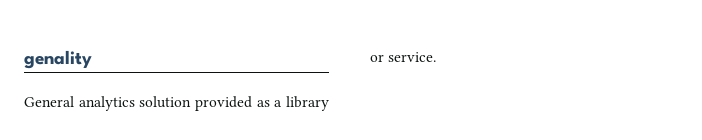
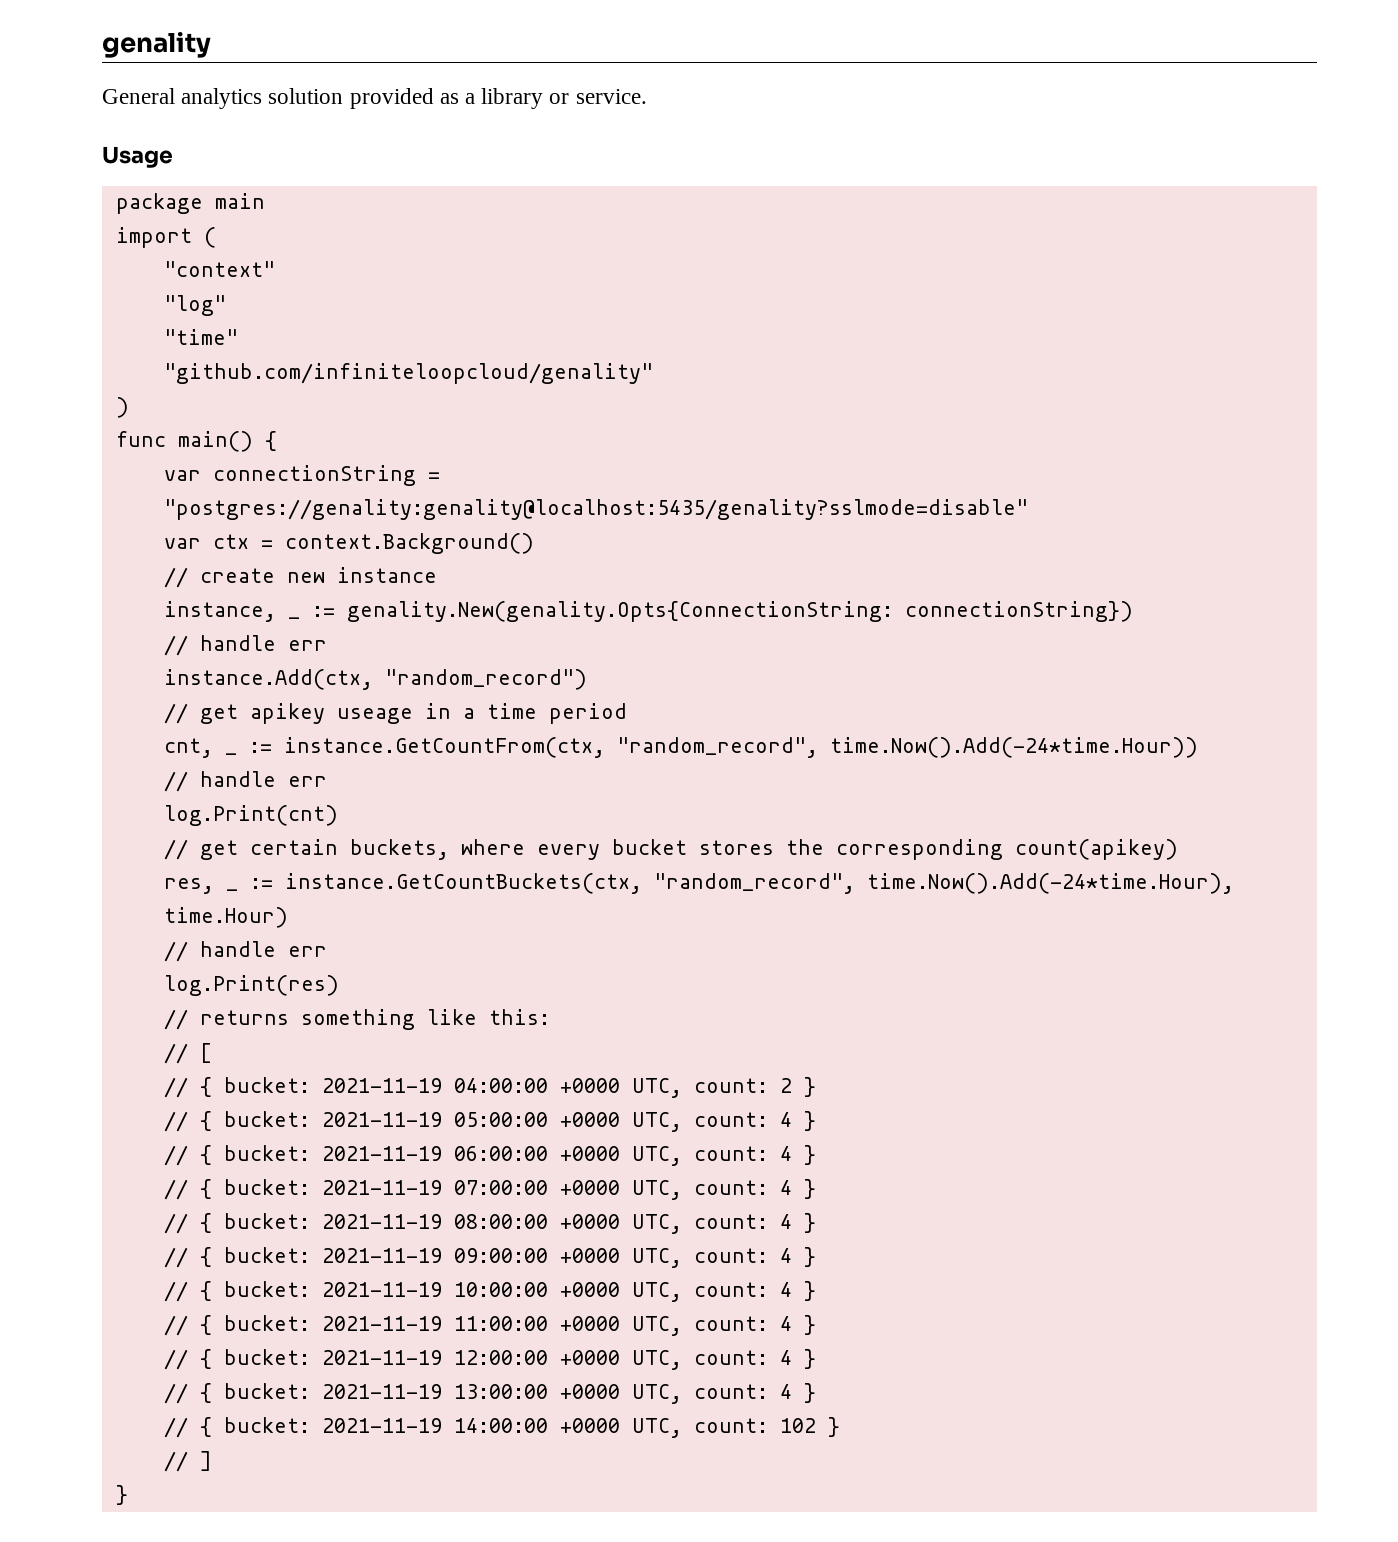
(437, 57) none -> [102,146,173,168] [115,193,265,214] [115,227,216,248] [163,261,275,277] [163,295,226,316] [163,329,238,345] [163,363,653,384] [115,397,129,418] [115,431,277,452] [163,465,440,486] [163,499,1028,520] [163,533,534,554] [163,567,437,588] [163,601,300,622] [311,601,1133,622] [163,635,327,656] [163,669,587,690] [163,703,627,724] [163,738,237,758] [248,737,1198,758] [163,771,327,792] [163,805,338,826] [163,839,1178,860] [163,878,238,894] [249,873,1234,894] [163,907,288,928] [163,941,327,962] [163,975,339,996] [163,1009,550,1030] [163,1043,212,1064] [163,1077,816,1098] [163,1111,816,1132] [163,1145,816,1166] [163,1179,816,1200] [163,1213,816,1234] [163,1247,816,1268] [163,1281,816,1302] [163,1315,816,1336] [163,1349,816,1370] [163,1383,816,1404] [163,1417,840,1438] [163,1451,212,1472] [115,1485,128,1505] // Usage // package main // import ( // "context" // "log" // "time" // "github.com/infiniteloopcloud/genality" // ) // func main() { // var connectionString = "postgres://genality:genality@localhost:5435/genality?sslmode=disable" // var ctx = context.Background() // // create new instance // instance, _ := genality.New(genality.Opts{ConnectionString: connectionString}) // // handle err // instance.Add(ctx, "random_record") // // get apikey useage in a time period // cnt, _ := instance.GetCountFrom(ctx, "random_record", time.Now().Add(-24*time.Hour)) // // handle err // log.Print(cnt) // // get certain buckets, where every bucket stores the corresponding count(apikey) // res, _ := instance.GetCountBuckets(ctx, "random_record", time.Now().Add(-24*time.Hour), time.Hour) // // handle err // log.Print(res) // // returns something like this: // // [ // // { bucket: 2021-11-19 04:00:00 +0000 UTC, count: 2 } // // { bucket: 2021-11-19 05:00:00 +0000 UTC, count: 4 } // // { bucket: 2021-11-19 06:00:00 +0000 UTC, count: 4 } // // { bucket: 2021-11-19 07:00:00 +0000 UTC, count: 4 } // // { bucket: 2021-11-19 08:00:00 +0000 UTC, count: 4 } // // { bucket: 2021-11-19 09:00:00 +0000 UTC, count: 4 } // // { bucket: 2021-11-19 10:00:00 +0000 UTC, count: 4 } // // { bucket: 2021-11-19 11:00:00 +0000 UTC, count: 4 } // // { bucket: 2021-11-19 12:00:00 +0000 UTC, count: 4 } // // { bucket: 2021-11-19 13:00:00 +0000 UTC, count: 4 } // // { bucket: 2021-11-19 14:00:00 +0000 UTC, count: 102 } // // ] // }

